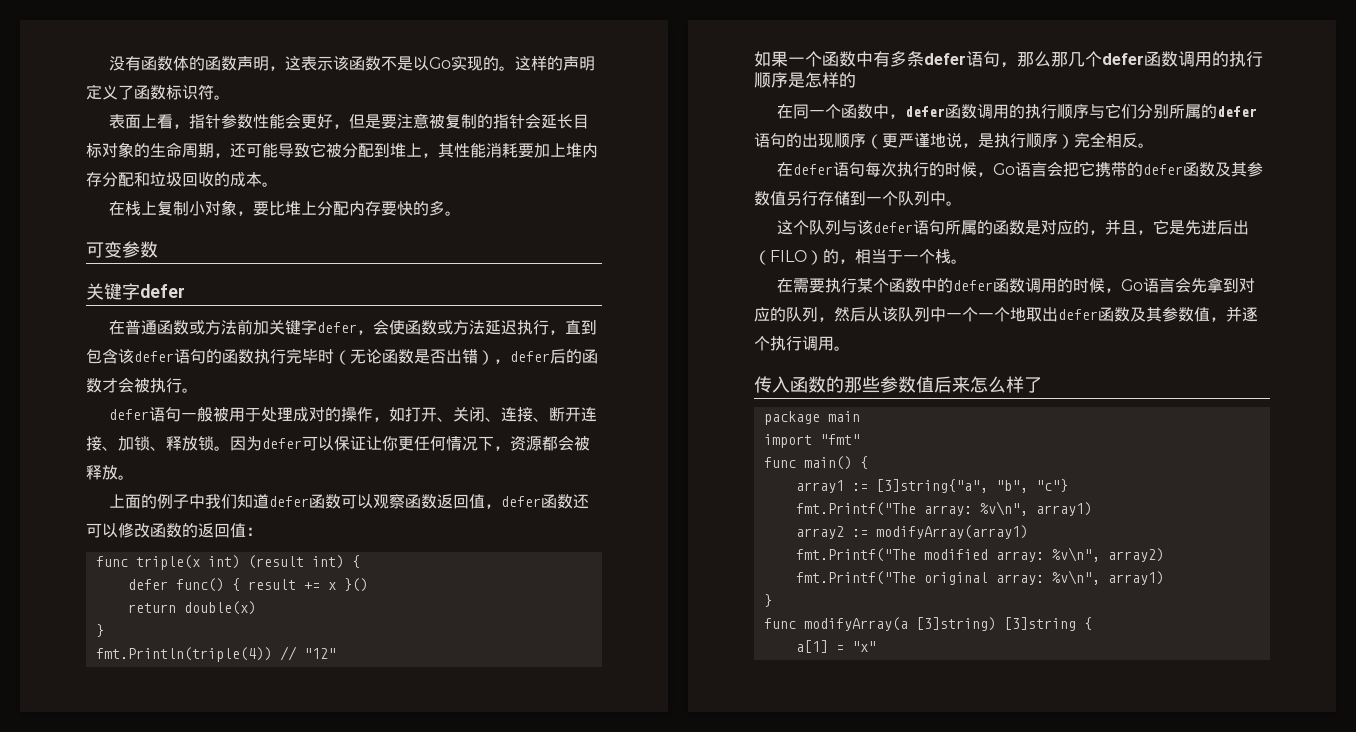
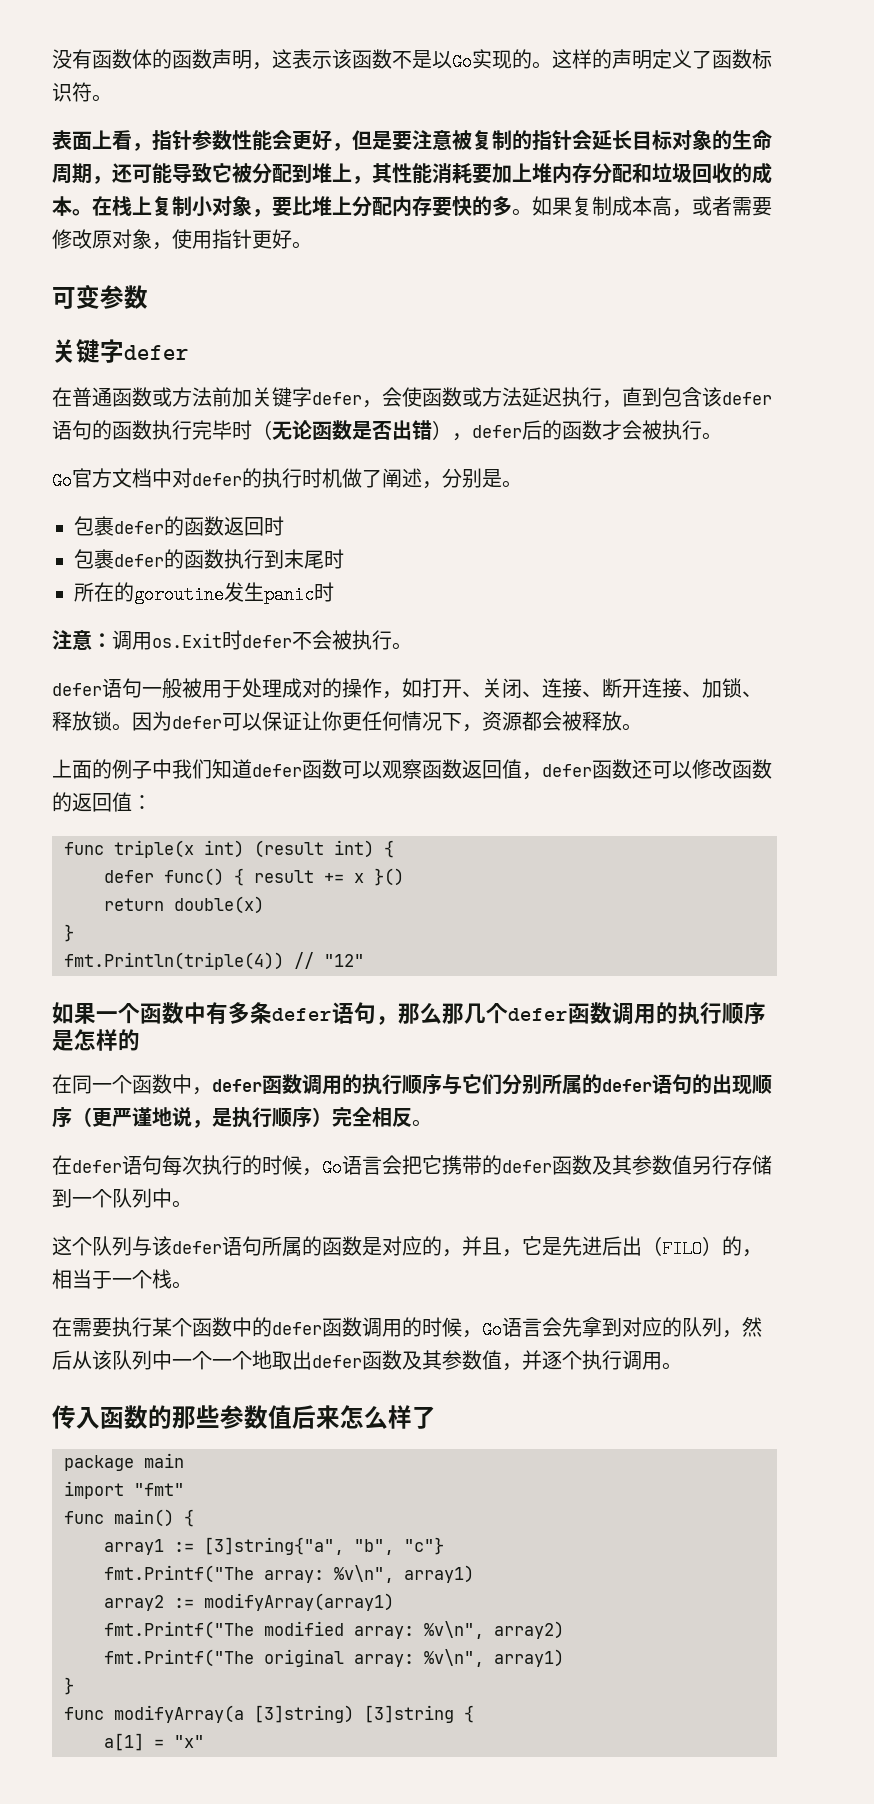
(278, 184) // -> (92, 212) none
(461, 213) none -> [532,196,772,217] [52,229,312,250] 如果复制成本高，或者需要修改原对象，使用指针更好。
(198, 390) none -> [52,468,522,490] [74,516,284,536] [74,549,344,569] [74,582,334,604] [52,630,412,650] // Go官方文档中对defer的执行时机做了阐述，分别是。 // 包裹defer的函数返回时 // 包裹defer的函数执行到末尾时 // 所在的goroutine发生panic时 // 注意：调用os.Exit时defer不会被执行。

